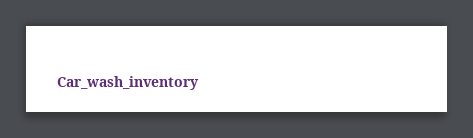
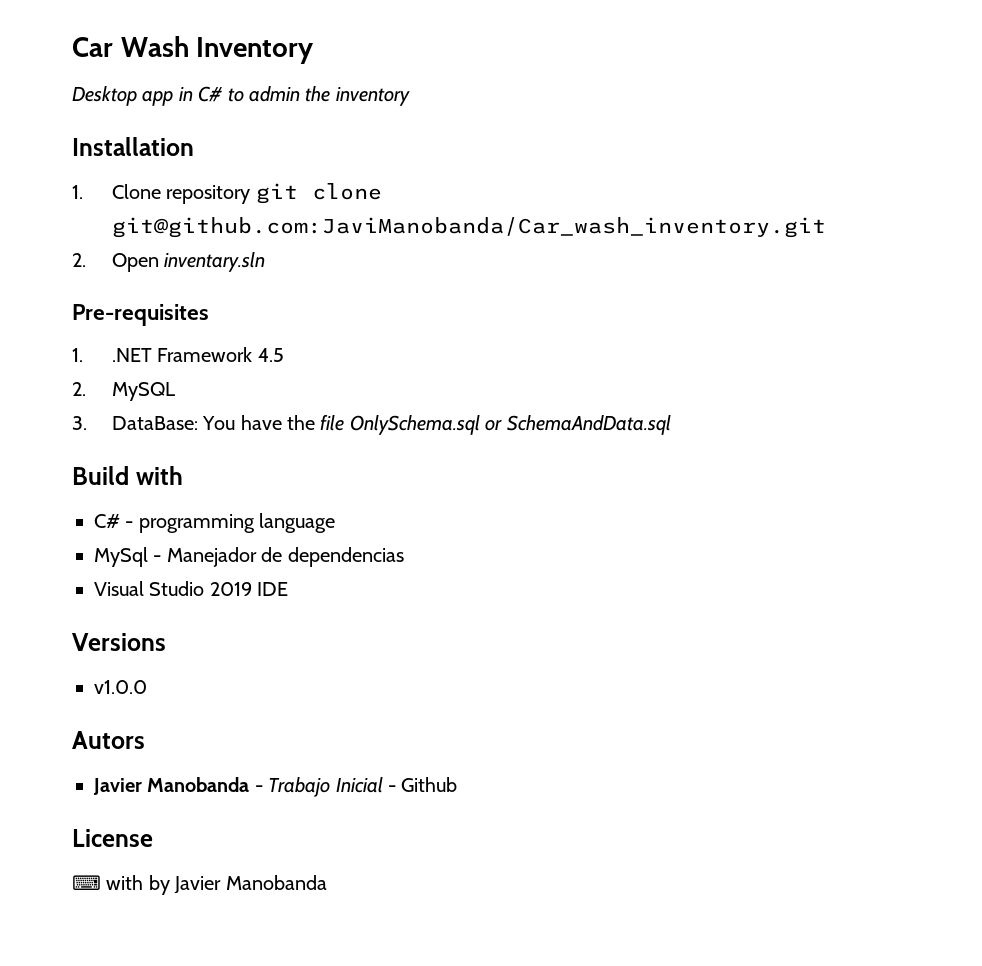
[57,76,199,90] Car_wash_inventory -> [72,36,314,64] [72,86,410,106] [72,137,194,156] [72,183,382,204] [111,217,826,238] [72,252,266,272] [72,304,209,326] [72,347,284,362] [72,382,175,401] [72,415,671,435] [72,466,183,485] [94,513,336,533] [94,547,404,567] [94,581,289,596] [72,633,166,651] [94,680,147,694] [72,731,145,749] [93,777,458,797] [72,829,153,847] [72,875,327,895] Car Wash Inventory // Desktop app in C# to admin the inventory // Installation // 1. Clone repository git clone git@github.com:JaviManobanda/Car_wash_inventory.git // 2. Open inventary.sln // Pre-requisites // 1. .NET Framework 4.5 // 2. MySQL // 3. DataBase: You have the file OnlySchema.sql or SchemaAndData.sql // Build with // C# - programming language // MySql - Manejador de dependencias // Visual Studio 2019 IDE // Versions // v1.0.0 // Autors // Javier Manobanda - Trabajo Inicial - Github // License // ⌨ with by Javier Manobanda

